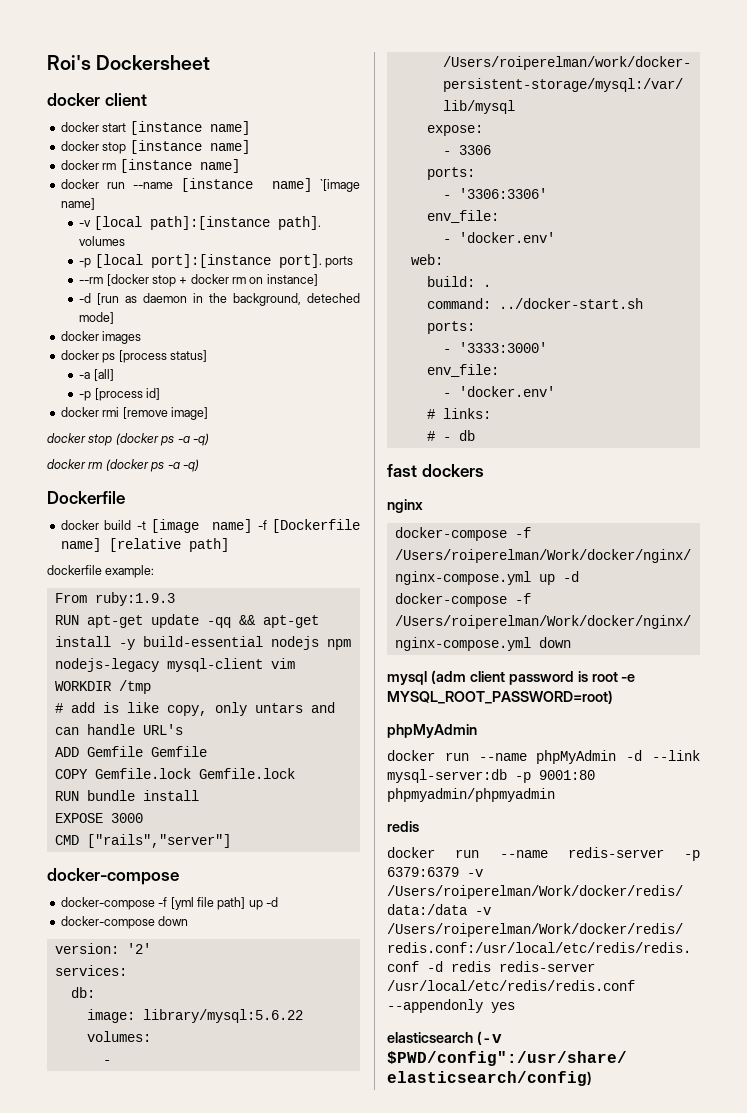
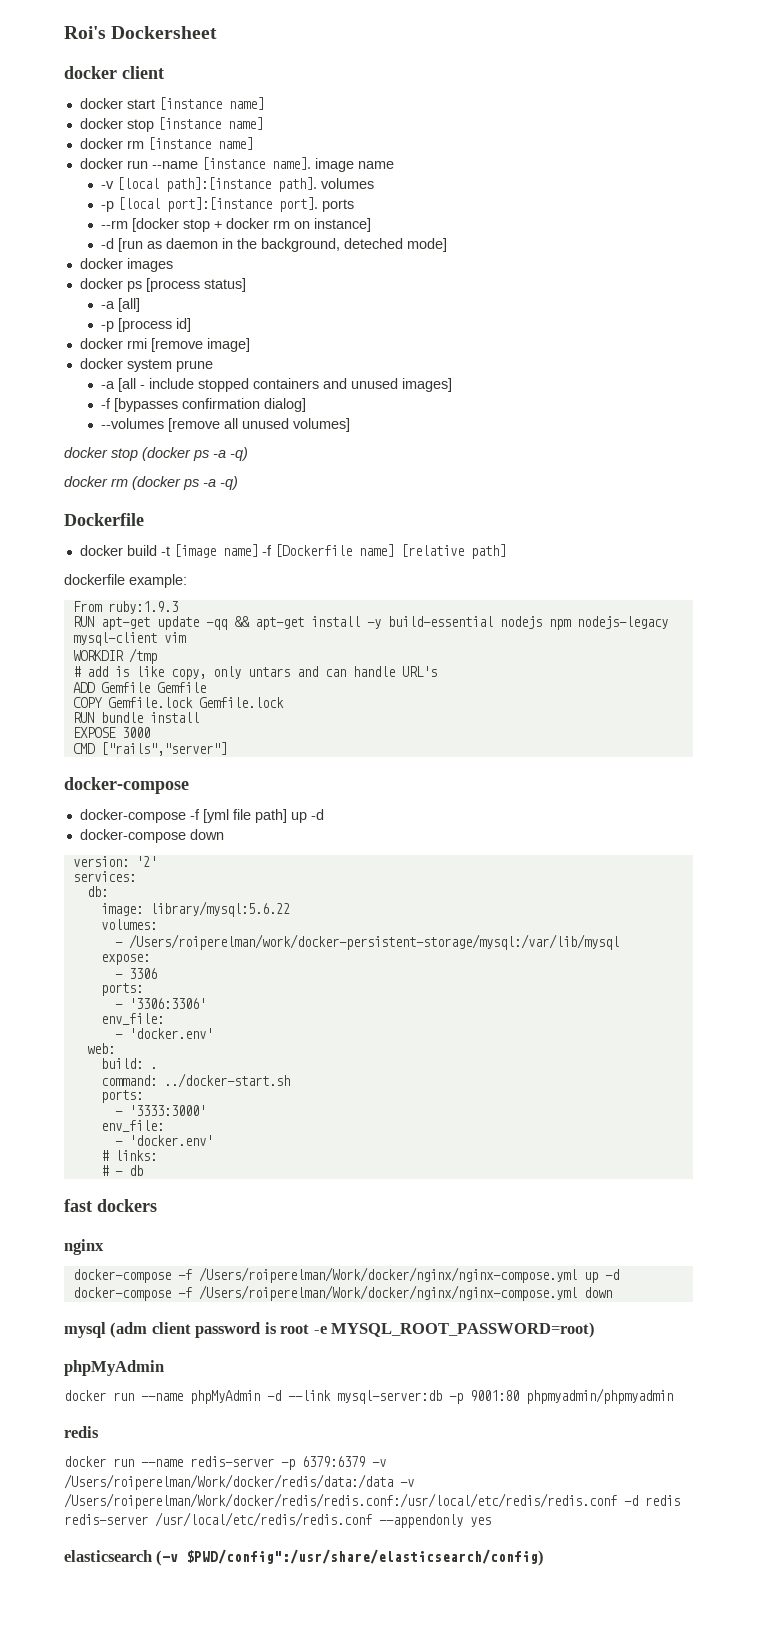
[271,178,360,192] [60,198,95,210] name] `[image name] -> [271,157,394,172] name]. image name
(208, 413) none -> [79,358,213,372] [100,378,452,392] [100,398,306,412] [100,418,350,432] // docker system prune // -a [all - include stopped containers and unused images] // -f [bypasses confirmation dialog] // --volumes [remove all unused volumes]

